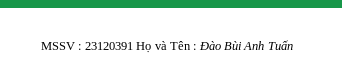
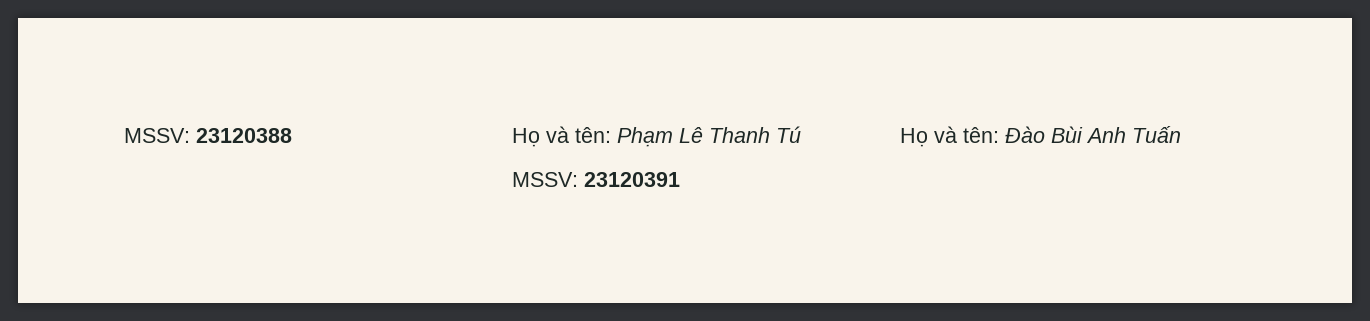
[41,41,197,53] MSSV : 23120391 Họ và Tên : -> [124,128,292,143] [512,126,801,147] [512,172,680,187] [900,126,999,147] MSSV: 23120388 // Họ và tên: Phạm Lê Thanh Tú // MSSV: 23120391 // Họ và tên:

